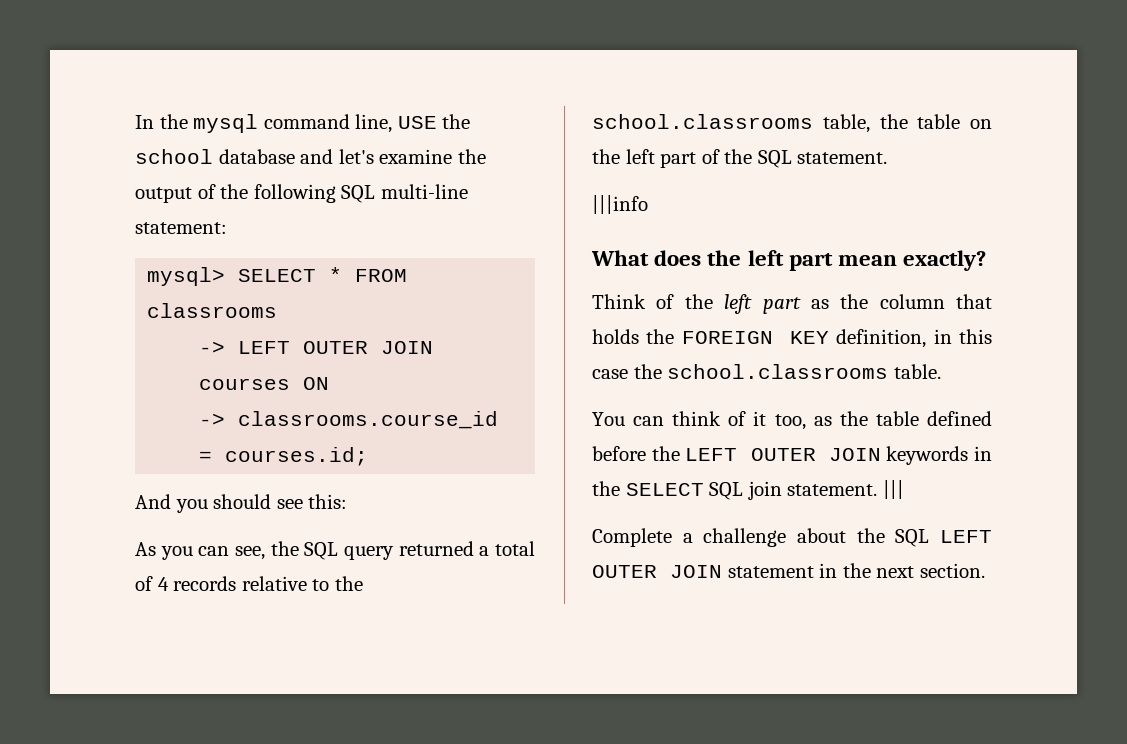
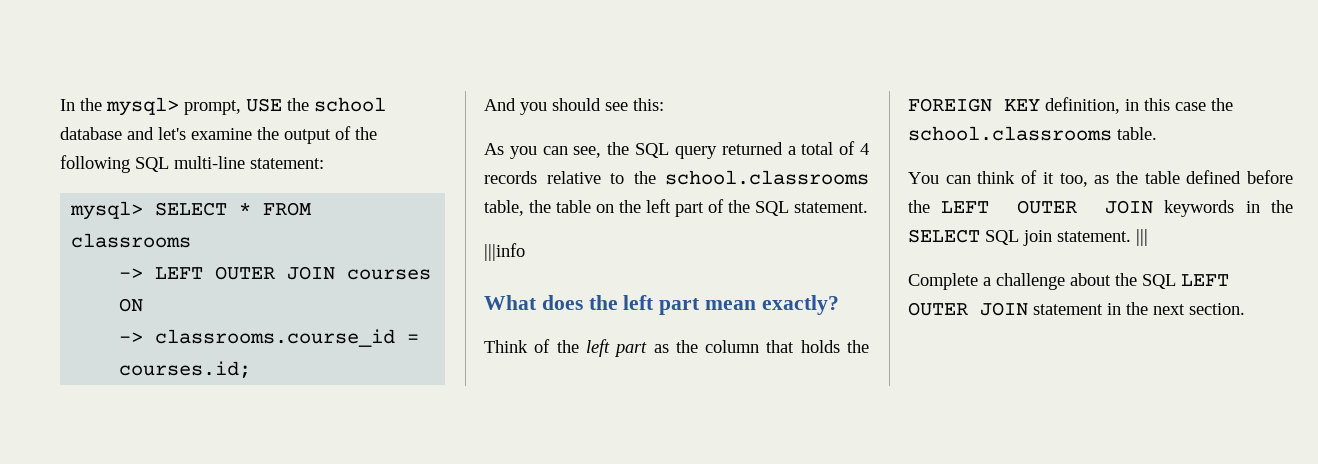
[193,114,393,133] mysql command line, -> [106,97,241,116] mysql> prompt,

